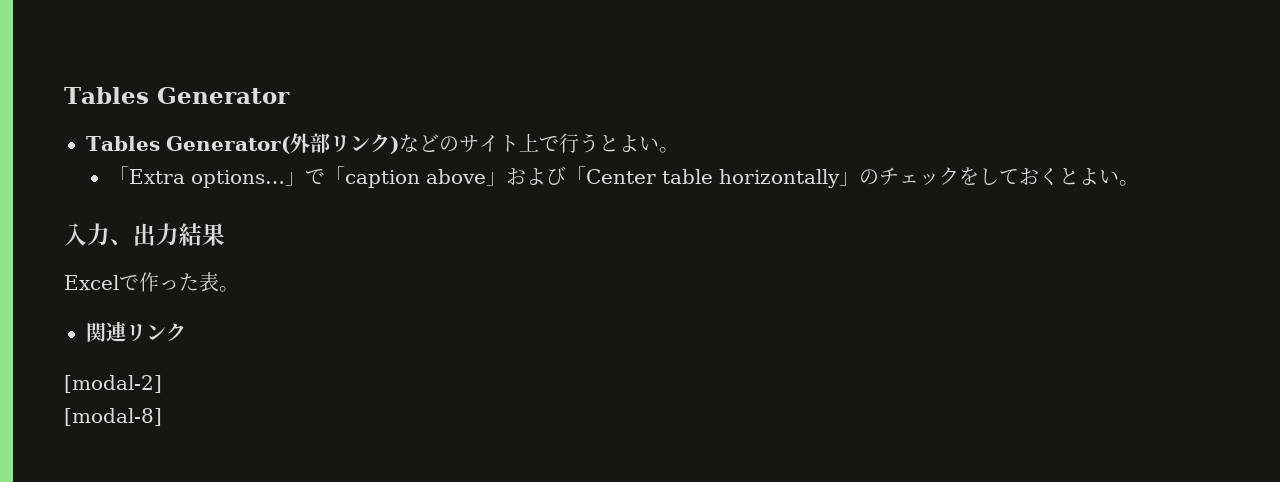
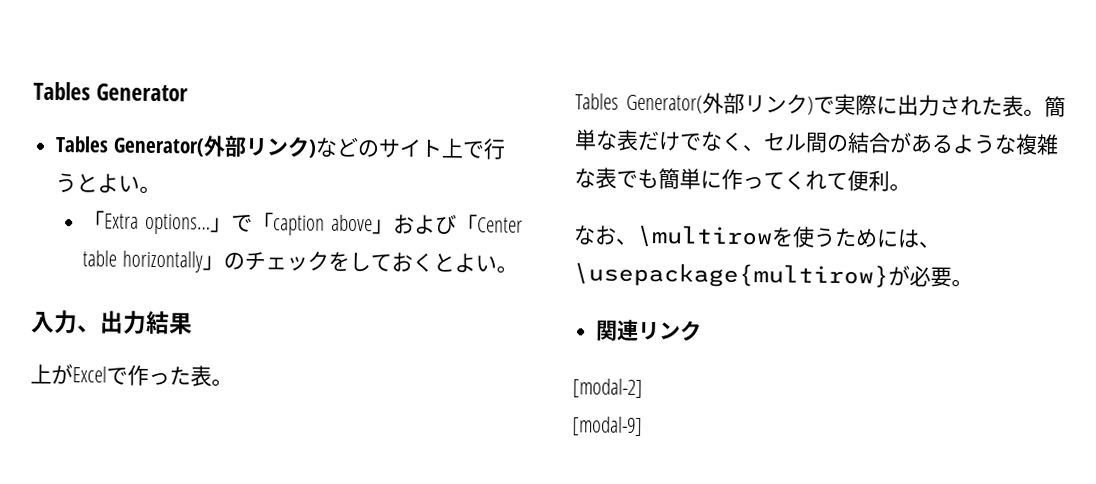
(225, 234) none -> [30,363,73,385] 上が
(239, 289) none -> [575,92,1066,118] [574,129,1059,156] [574,167,911,192] [573,224,941,249] [573,262,973,289] // Tables Generator(外部リンク)で実際に出力された表。簡単な表だけでなく、セル間の結合があるような複雑な表でも簡単に作ってくれて便利。 // なお、\multirowを使うためには、\usepackage{multirow}が必要。
[64,408,162,426] [modal-8] -> [572,416,643,436] [modal-9]

